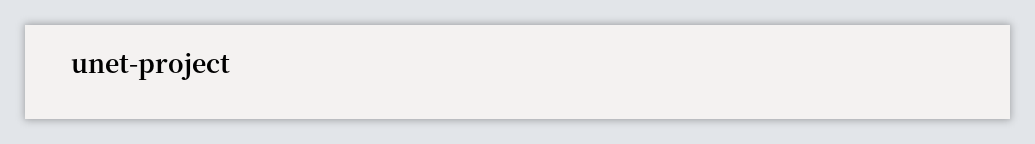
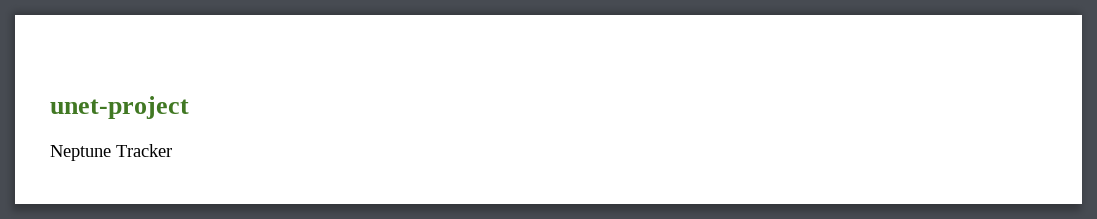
(230, 66) none -> [50,144,172,161] // Neptune Tracker

